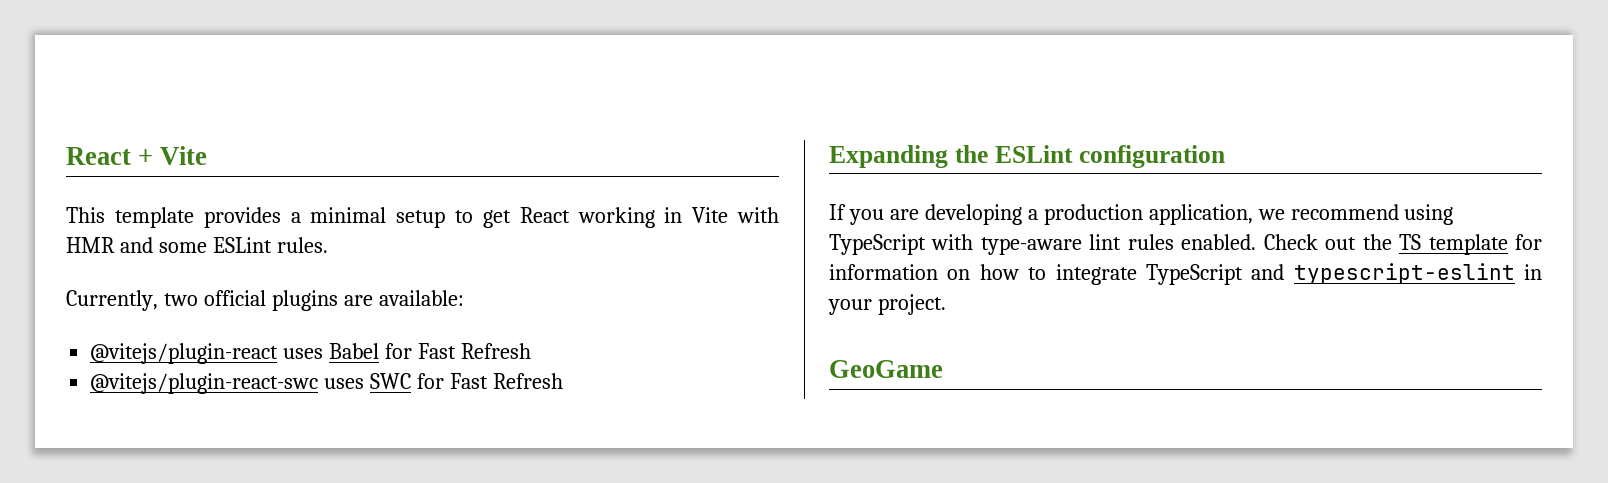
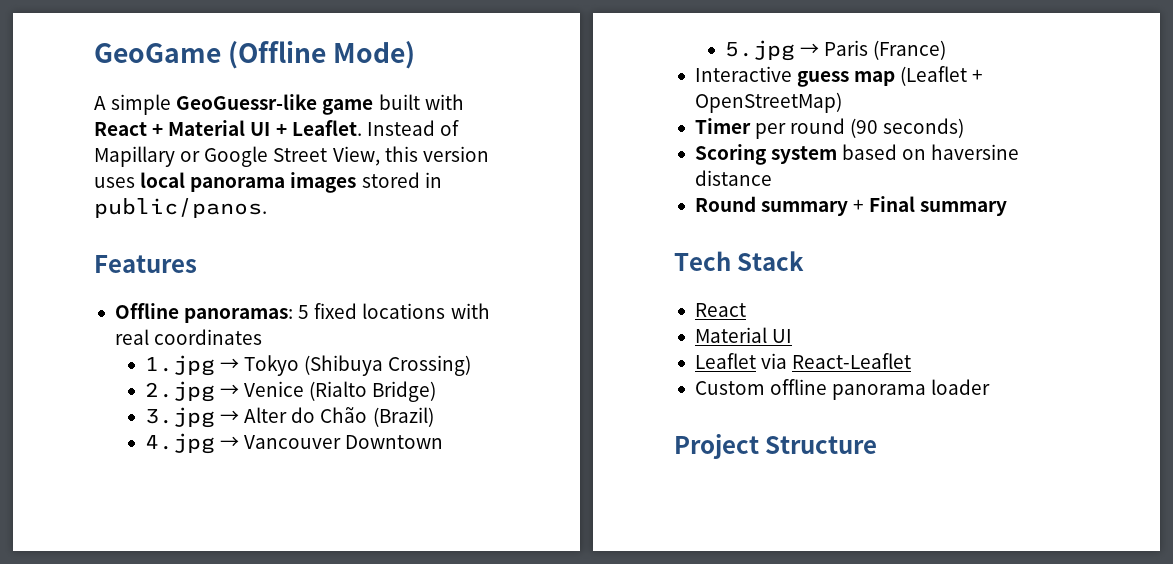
[66,146,208,165] [66,207,780,228] [66,237,328,253] [66,290,464,311] [90,343,531,364] [90,373,563,394] [829,145,1225,168] [829,204,1454,225] [829,234,1542,255] [829,263,1542,285] [828,294,946,315] [829,360,943,378] React + Vite // This template provides a minimal setup to get React working in Vite with HMR and some ESLint rules. // Currently, two official plugins are available: // @vitejs/plugin-react uses Babel for Fast Refresh // @vitejs/plugin-react-swc uses SWC for Fast Refresh // Expanding the ESLint configuration // If you are developing a production application, we recommend using TypeScript with type-aware lint rules enabled. Check out the TS template for information on how to integrate TypeScript and typescript-eslint in your project. // GeoGame -> [94,41,416,69] [94,94,464,115] [94,120,459,136] [94,146,489,167] [94,172,442,193] [94,198,267,218] [94,255,197,273] [114,303,490,323] [114,329,263,345] [144,355,472,376] [144,381,437,402] [144,407,434,428] [144,433,444,454] [724,40,947,61] [694,66,984,87] [694,92,842,113] [694,118,965,139] [694,144,1020,165] [694,170,772,186] [694,196,1008,216] [674,251,805,271] [694,303,746,317] [694,327,793,343] [694,353,912,369] [694,379,991,400] [674,434,878,459] GeoGame (Offline Mode) // A simple GeoGuessr-like game built with React + Material UI + Leaflet. Instead of Mapillary or Google Street View, this version uses local panorama images stored in public/panos. // Features // Offline panoramas: 5 fixed locations with real coordinates // 1.jpg → Tokyo (Shibuya Crossing) // 2.jpg → Venice (Rialto Bridge) // 3.jpg → Alter do Chão (Brazil) // 4.jpg → Vancouver Downtown // 5.jpg → Paris (France) // Interactive guess map (Leaflet + OpenStreetMap) // Timer per round (90 seconds) // Scoring system based on haversine distance // Round summary + Final summary // Tech Stack // React // Material UI // Leaflet via React-Leaflet // Custom offline panorama loader // Project Structure

